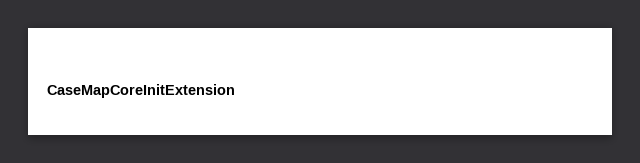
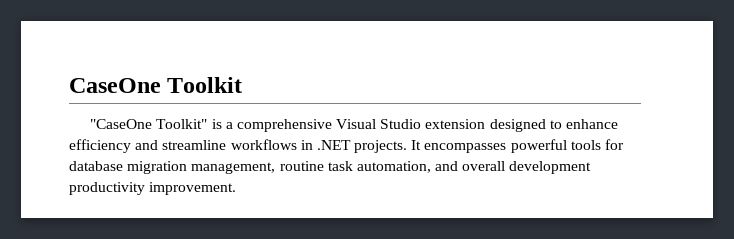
[47,84,235,98] CaseMapCoreInitExtension -> [69,77,243,93] [90,119,619,132] [69,139,625,153] [69,161,592,174] [69,182,237,195] CaseOne Toolkit // "CaseOne Toolkit" is a comprehensive Visual Studio extension designed to enhance efficiency and streamline workflows in .NET projects. It encompasses powerful tools for database migration management, routine task automation, and overall development productivity improvement.

